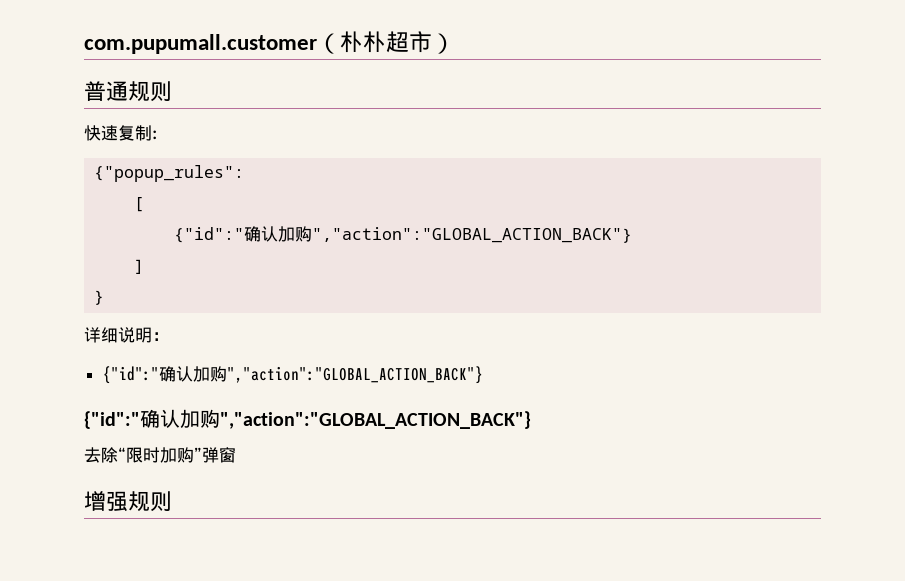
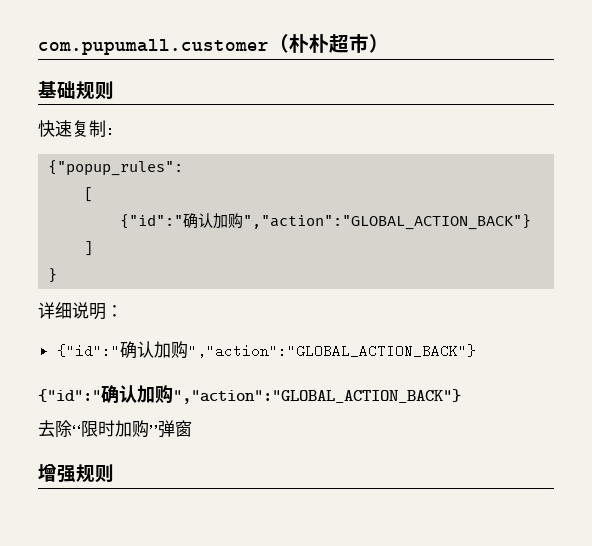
[84,81,128,101] 普通 -> [38,80,76,99] 基础

